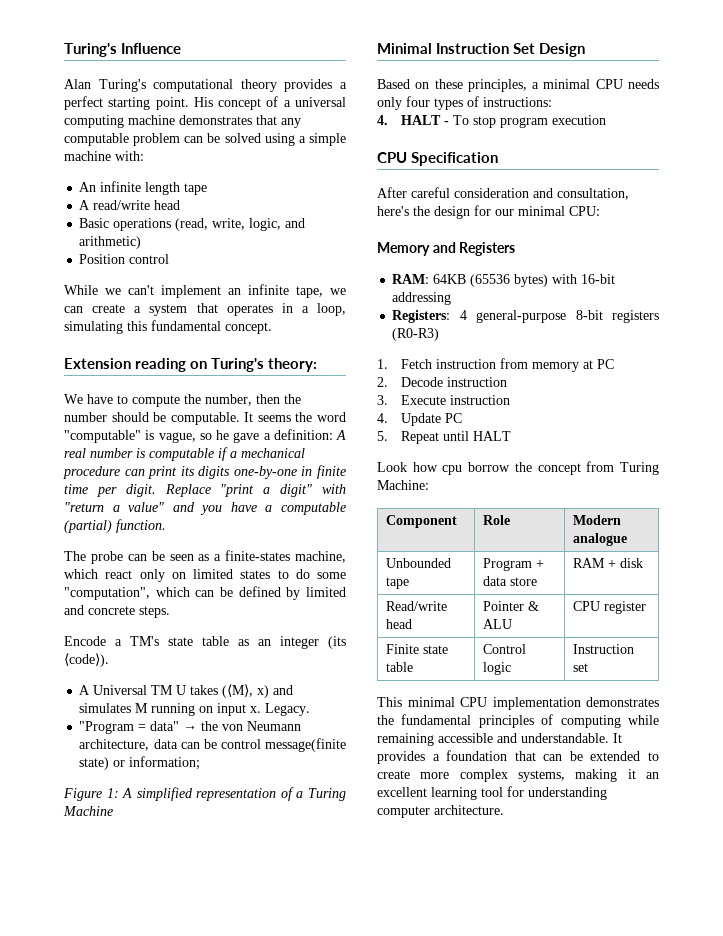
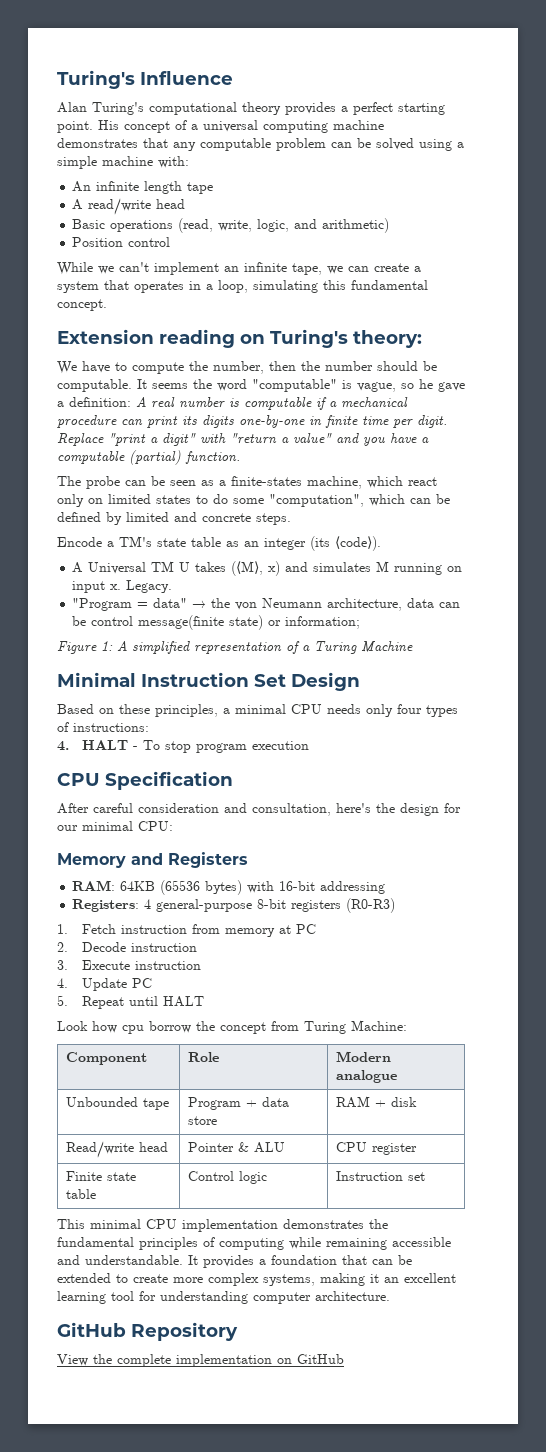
(504, 810) none -> [57,1322,238,1341] [57,1354,344,1367] // GitHub Repository // View the complete implementation on GitHub

